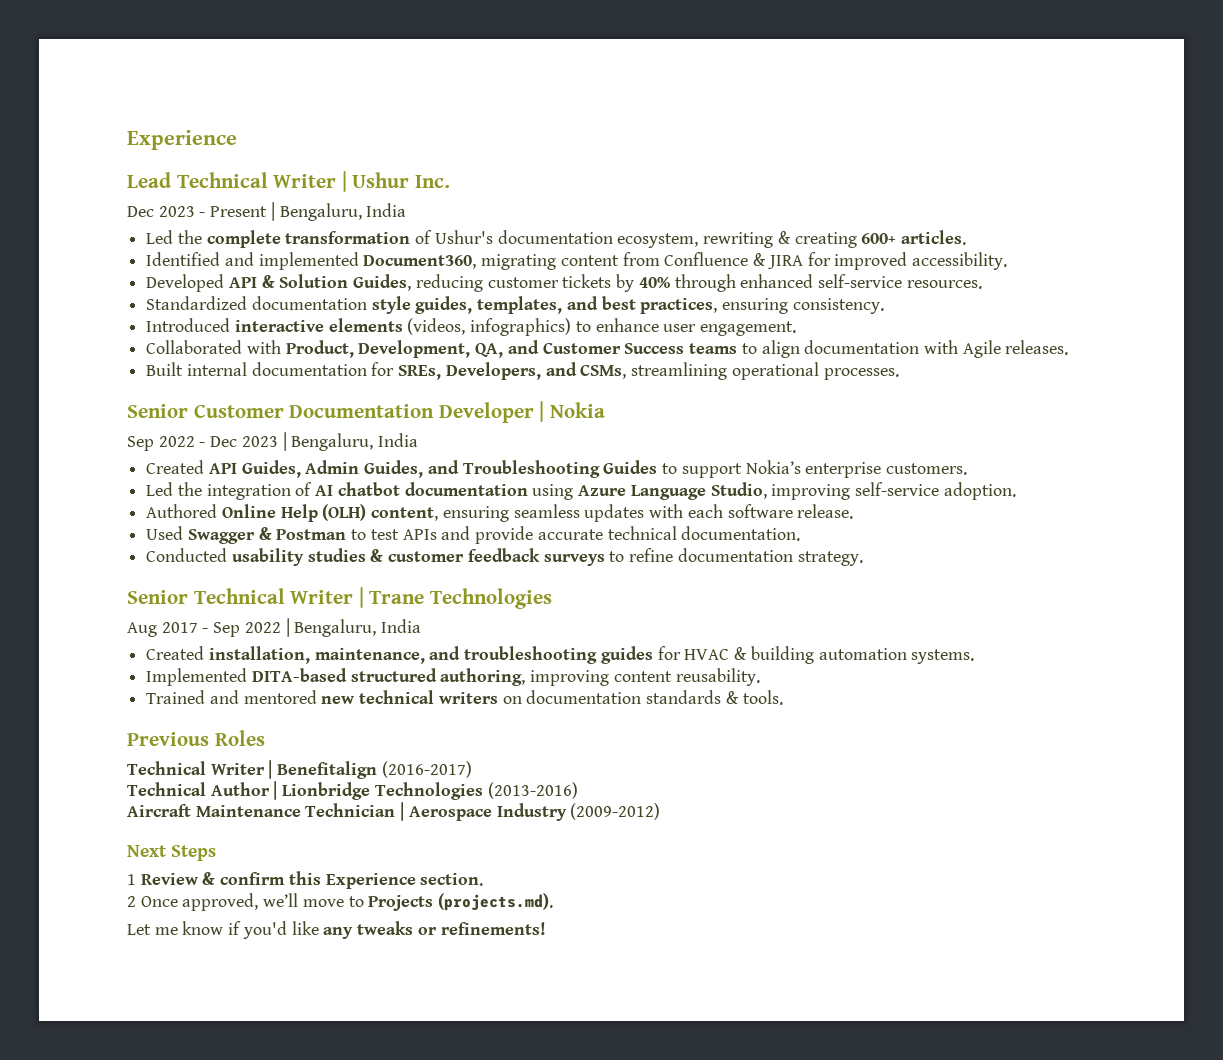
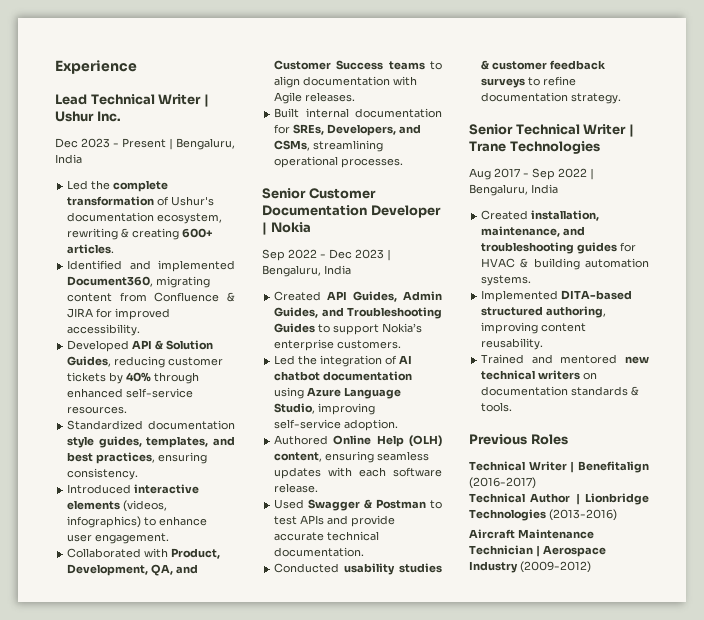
[127,845,217,861] [127,871,484,889] [127,893,554,911] [127,921,546,939] // Next Steps // 1 Review & confirm this Experience section. // 2 Once approved, we’ll move to Projects (projects.md). // Let me know if you'd like any tweaks or refinements! -> (591, 567) none

